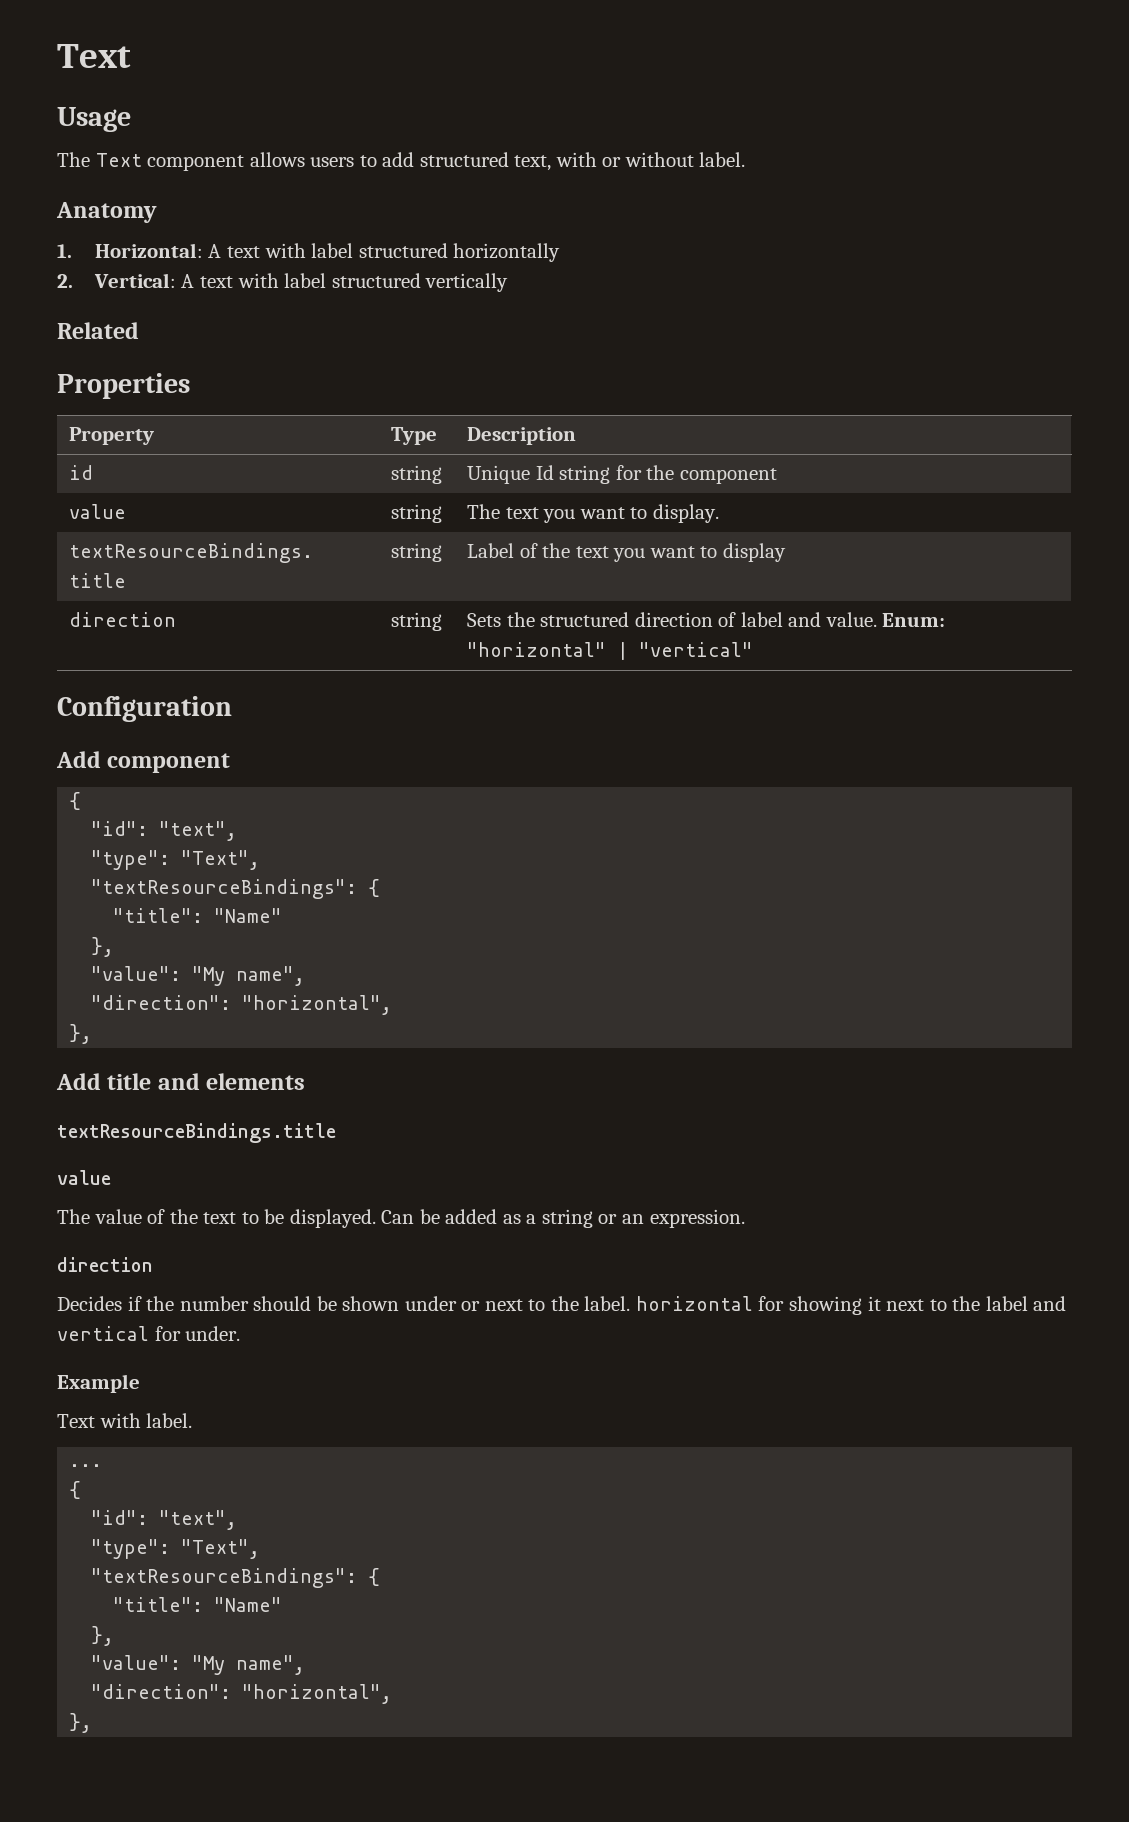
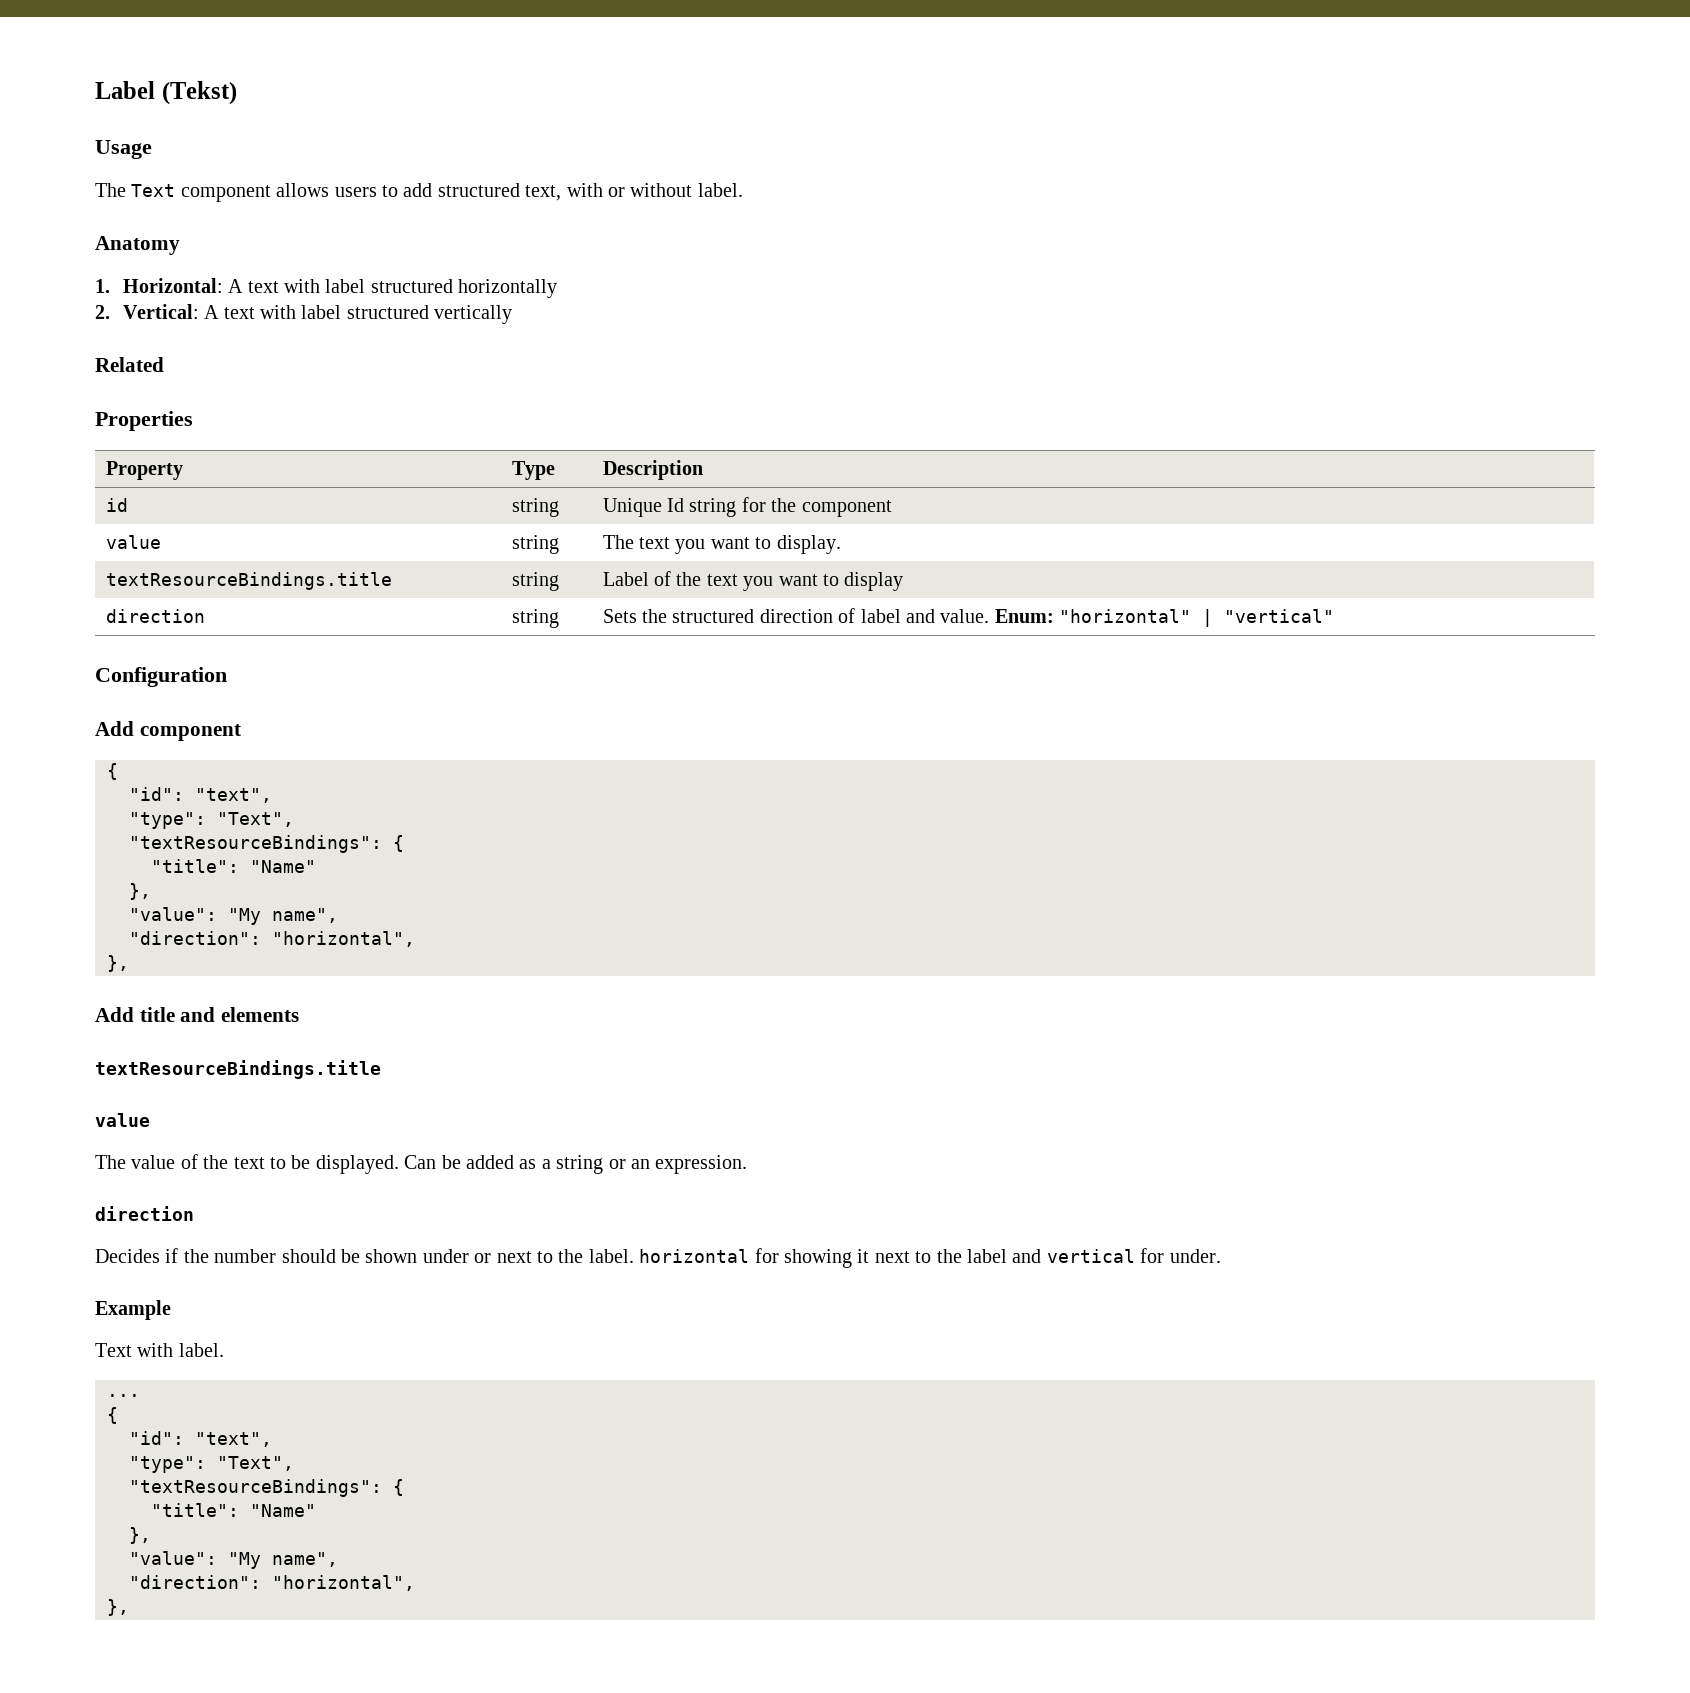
[57,44,131,68] Text -> [95,81,237,105] Label (Tekst)

